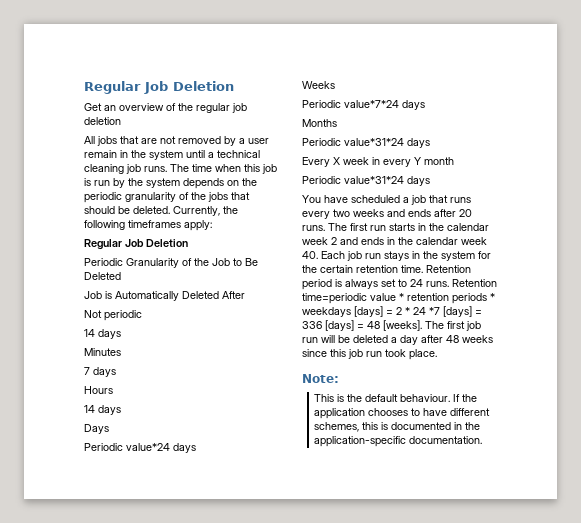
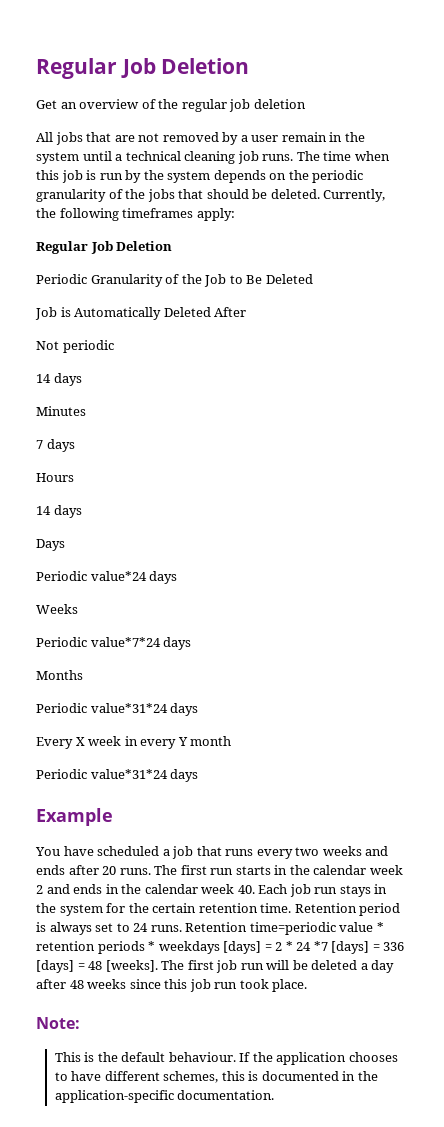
(430, 181) none -> [36,808,113,826] // Example

